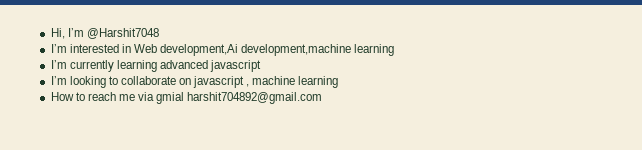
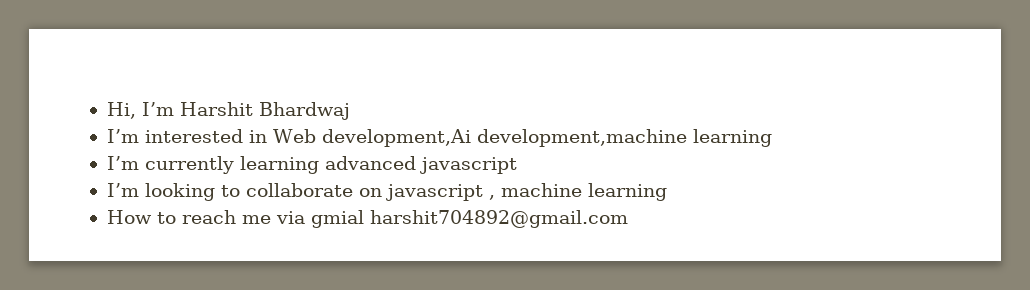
[86,28,159,39] @Harshit7048 -> [179,102,350,120] Harshit Bhardwaj

